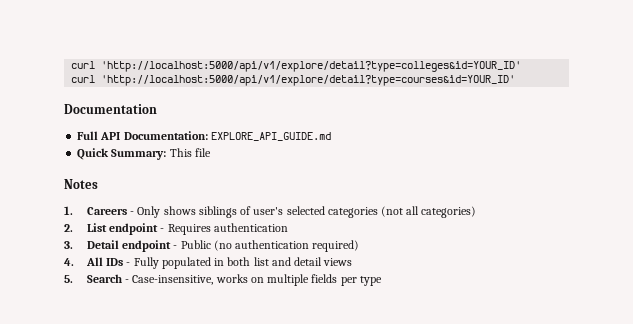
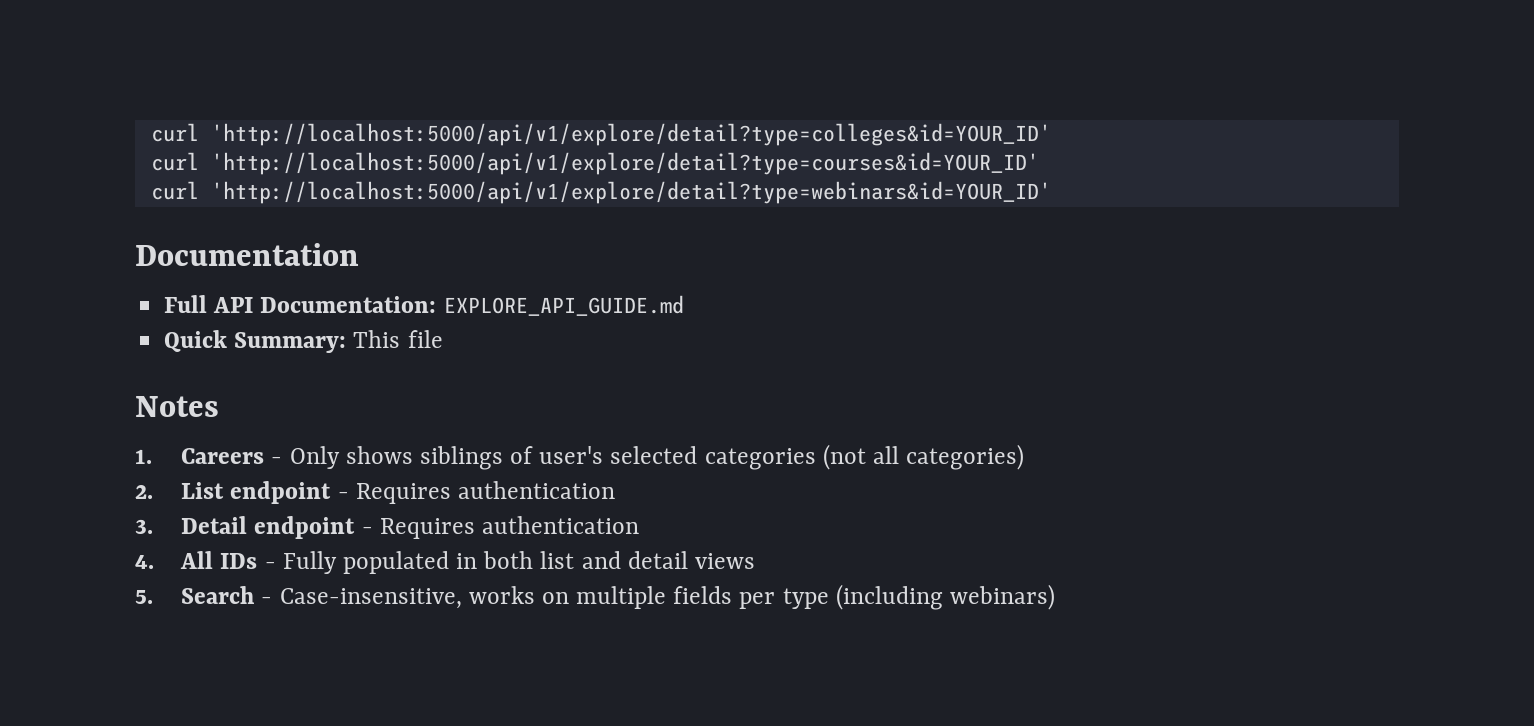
(516, 80) none -> [150,181,1051,204] // curl 'http://localhost:5000/api/v1/explore/detail?type=webinars&id=YOUR_ID'
[180,240,360,252] Public (no authentication required) -> [379,516,639,539] Requires authentication
(382, 281) none -> [835,584,1055,610] (including webinars)

